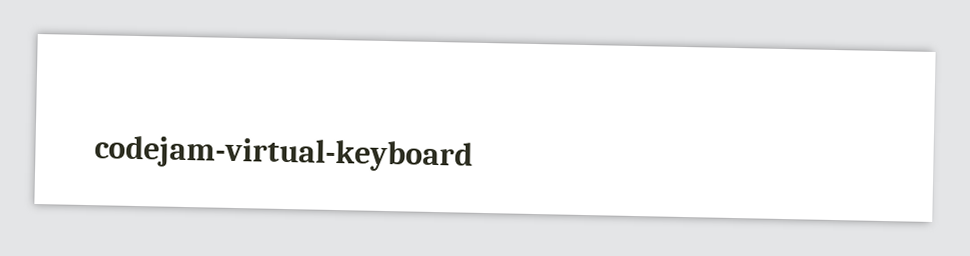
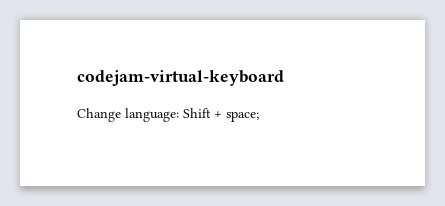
(473, 154) none -> [77,108,259,122] // Change language: Shift + space;

